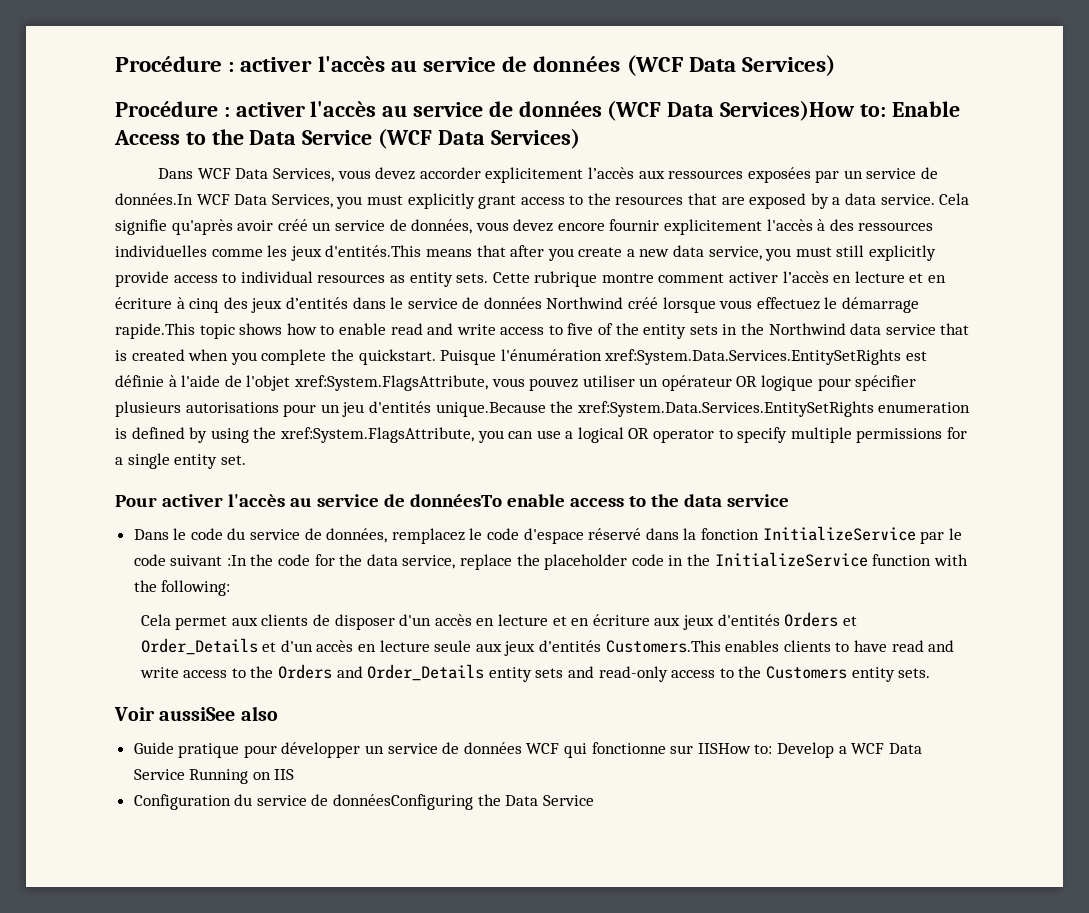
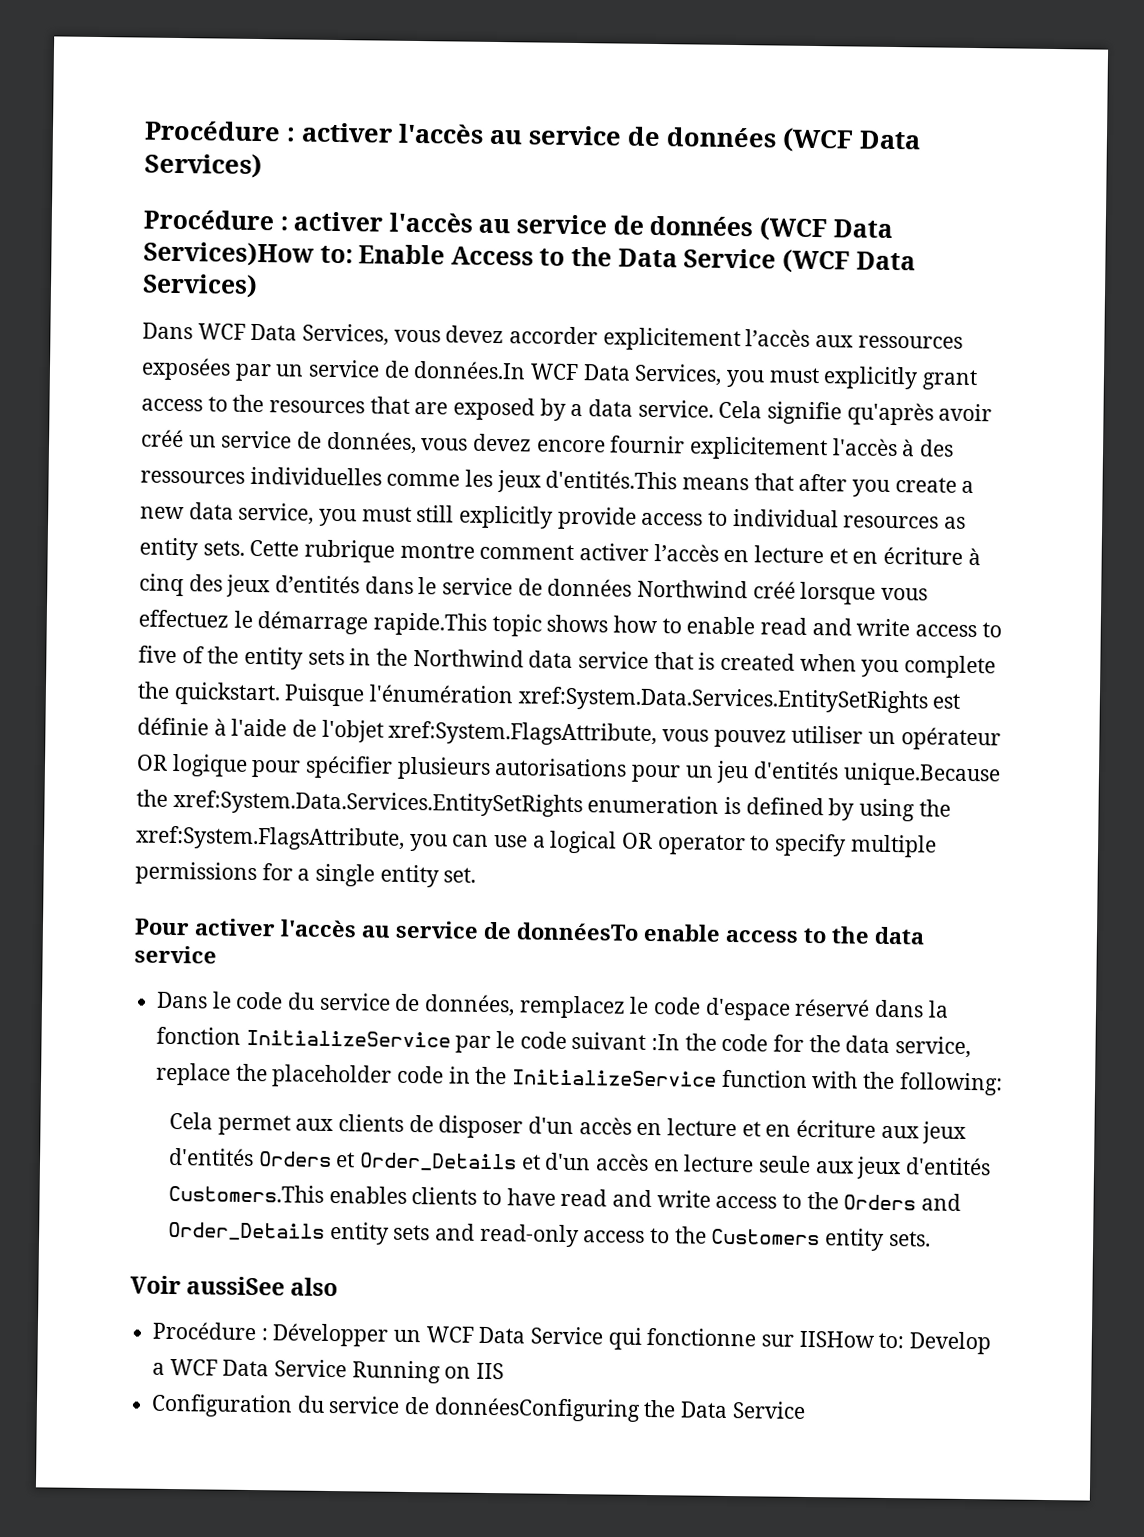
[133,742,560,758] Guide pratique pour développer un service de données WCF -> [152,1321,604,1347] Procédure : Développer un WCF Data Service

